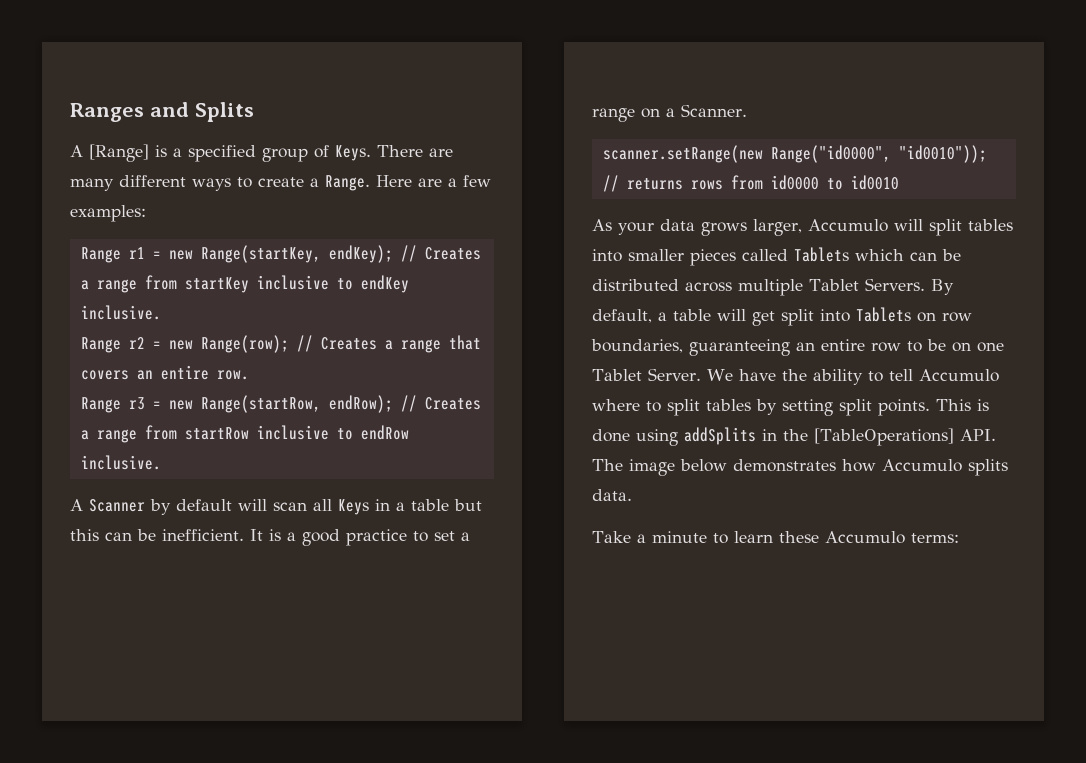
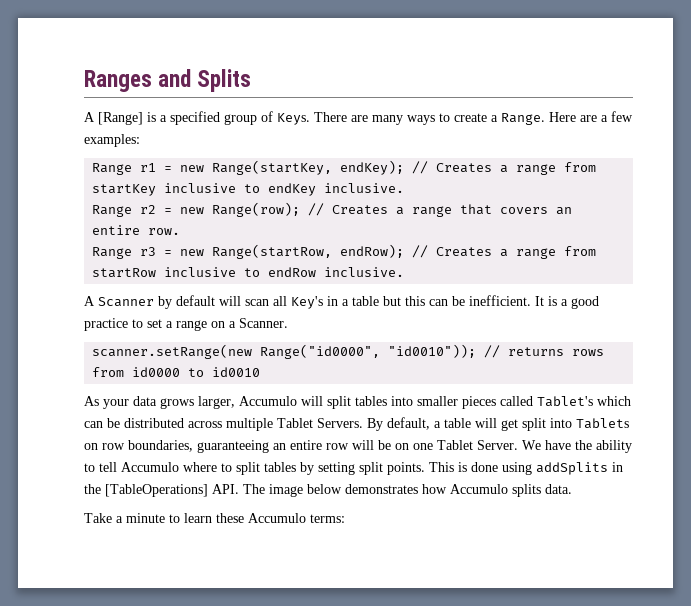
[119,175,186,187] different -> (403, 120) none
[338,499,369,515] Keys -> [291,296,323,309] Key's
[794,247,849,262] Tablets -> [537,396,593,407] Tablet's
[907,341,922,352] to -> [352,440,374,450] will

